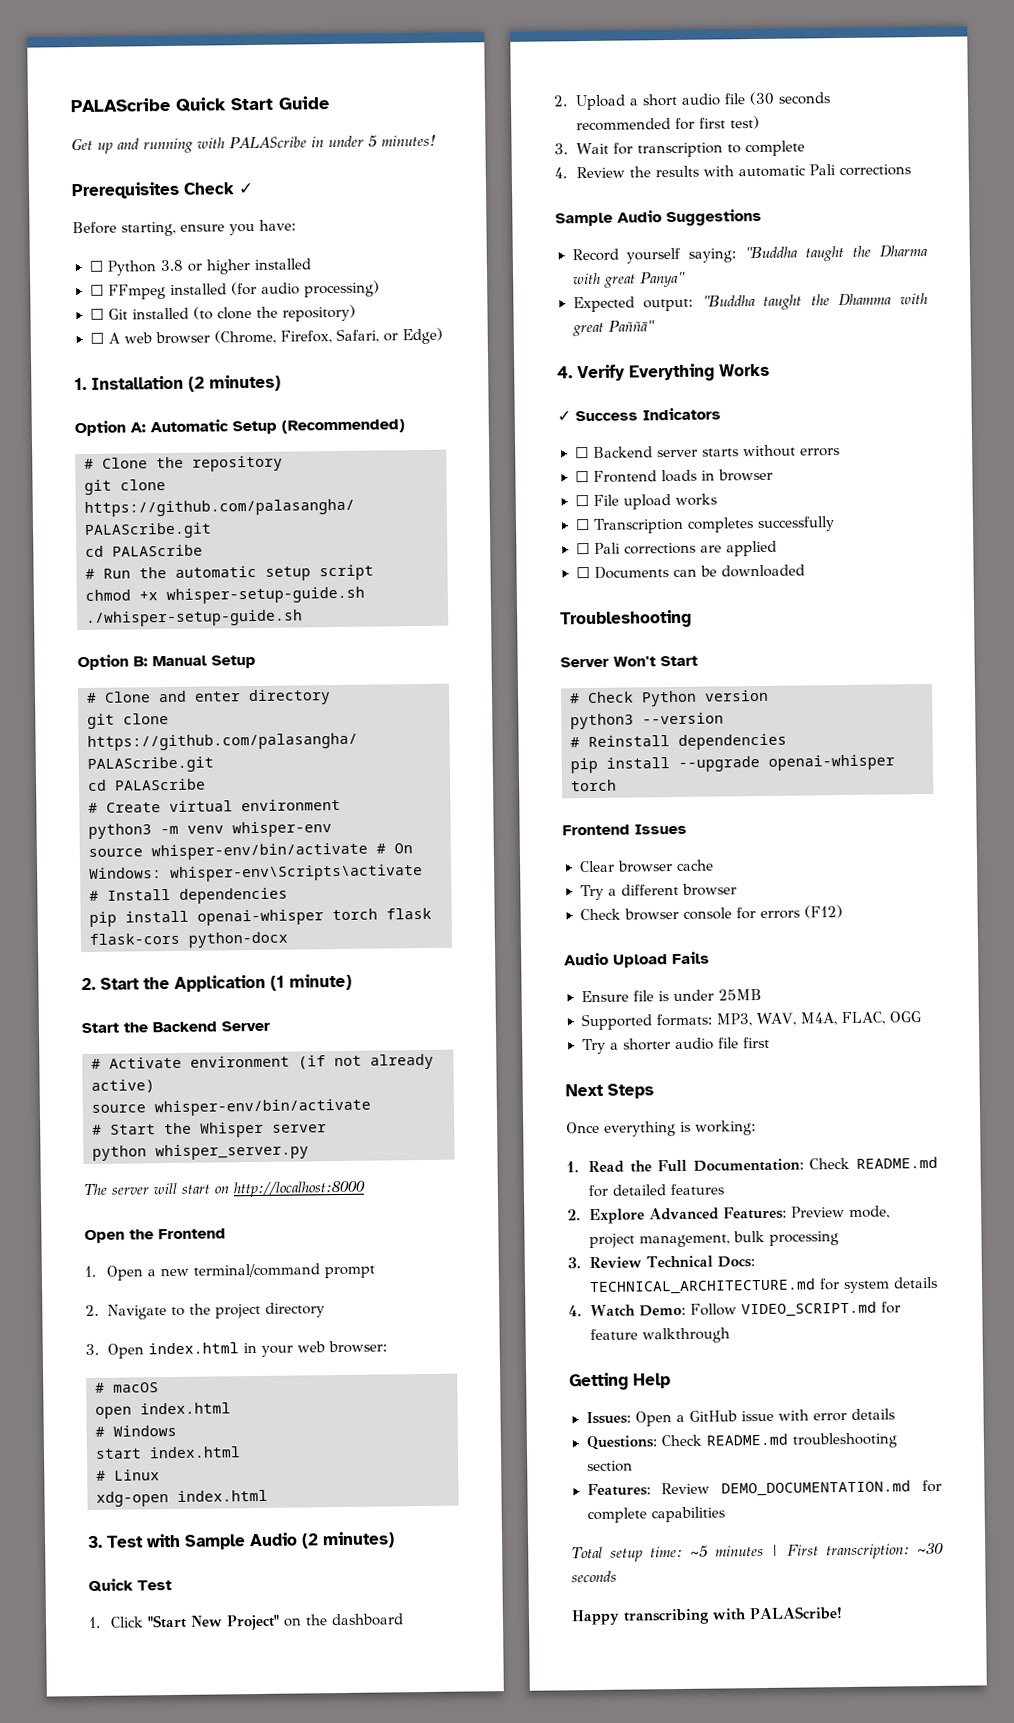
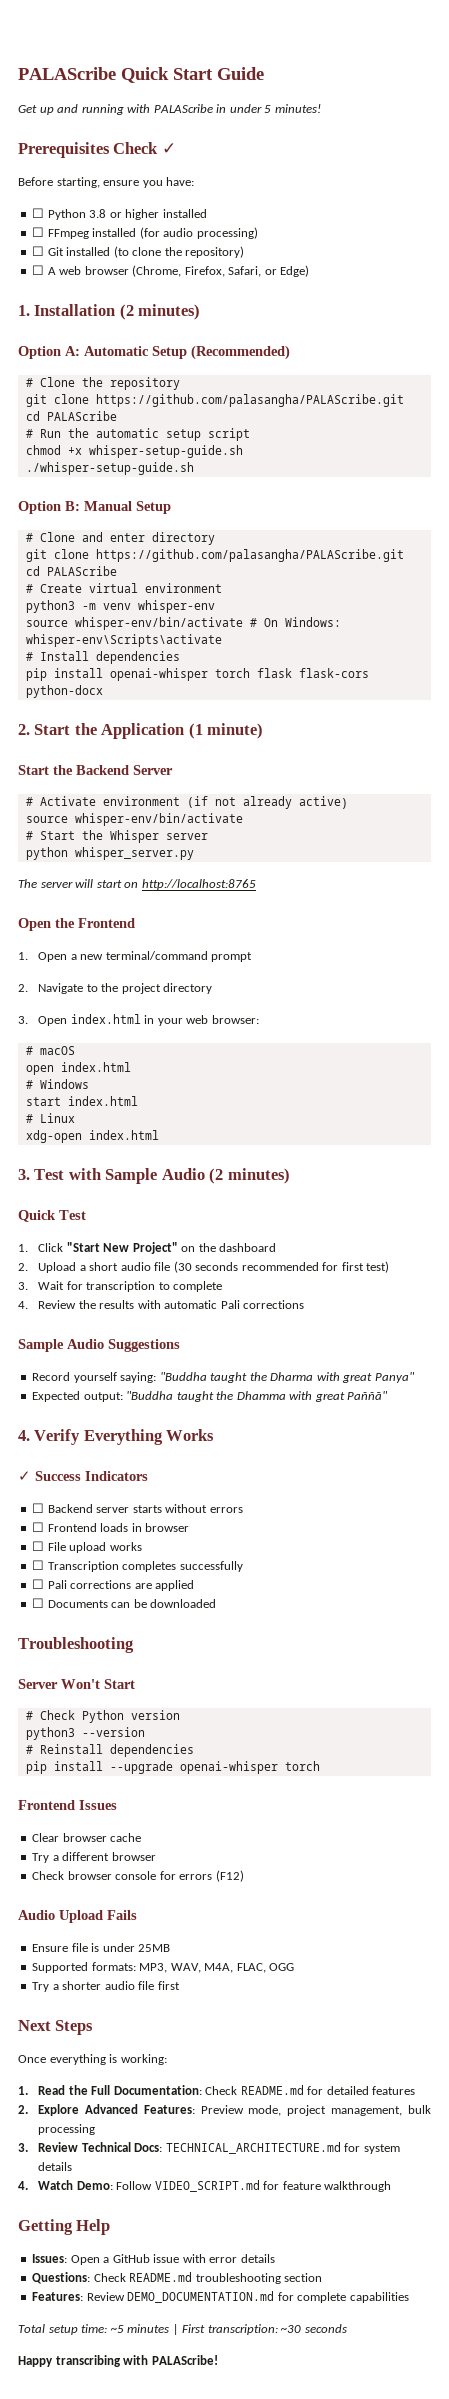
[233,1180,365,1198] http://localhost:8000 -> [141,879,256,890] http://localhost:8765

